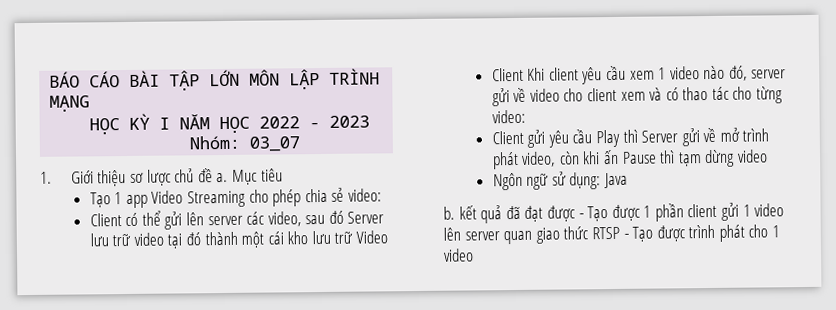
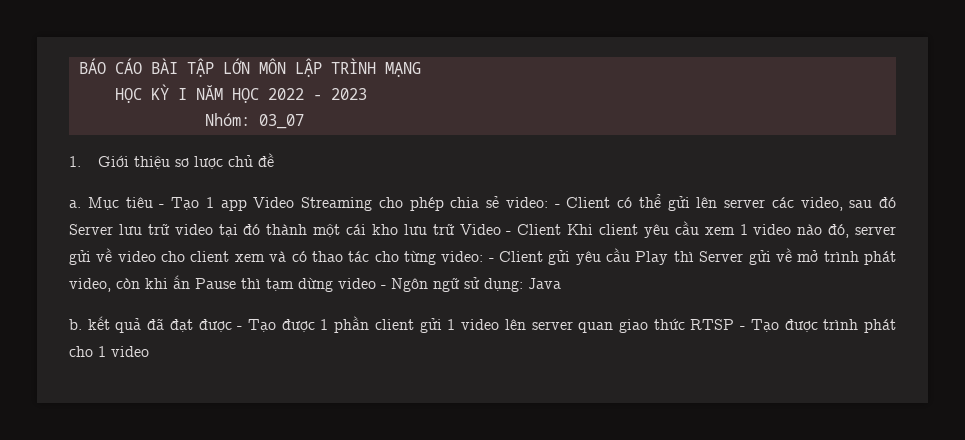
(213, 175) none -> (274, 160) //
(283, 175) // -> [159,204,165,208] -
(382, 195) // -> [554,204,560,208] -
(389, 237) // -> [506,231,512,235] -
(526, 116) // -> [488,258,494,262] -
(768, 156) // -> [381,285,386,289] -

